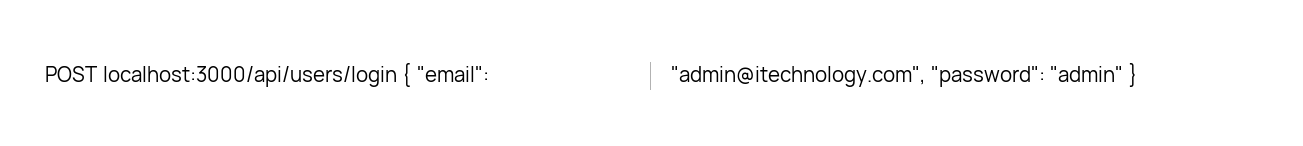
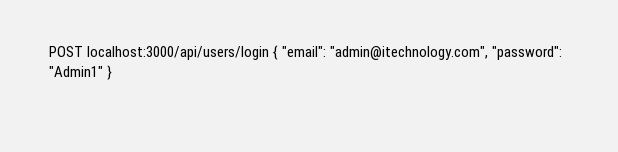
[1050,66,1124,82] "admin" -> [49,66,103,77] "Admin1"

